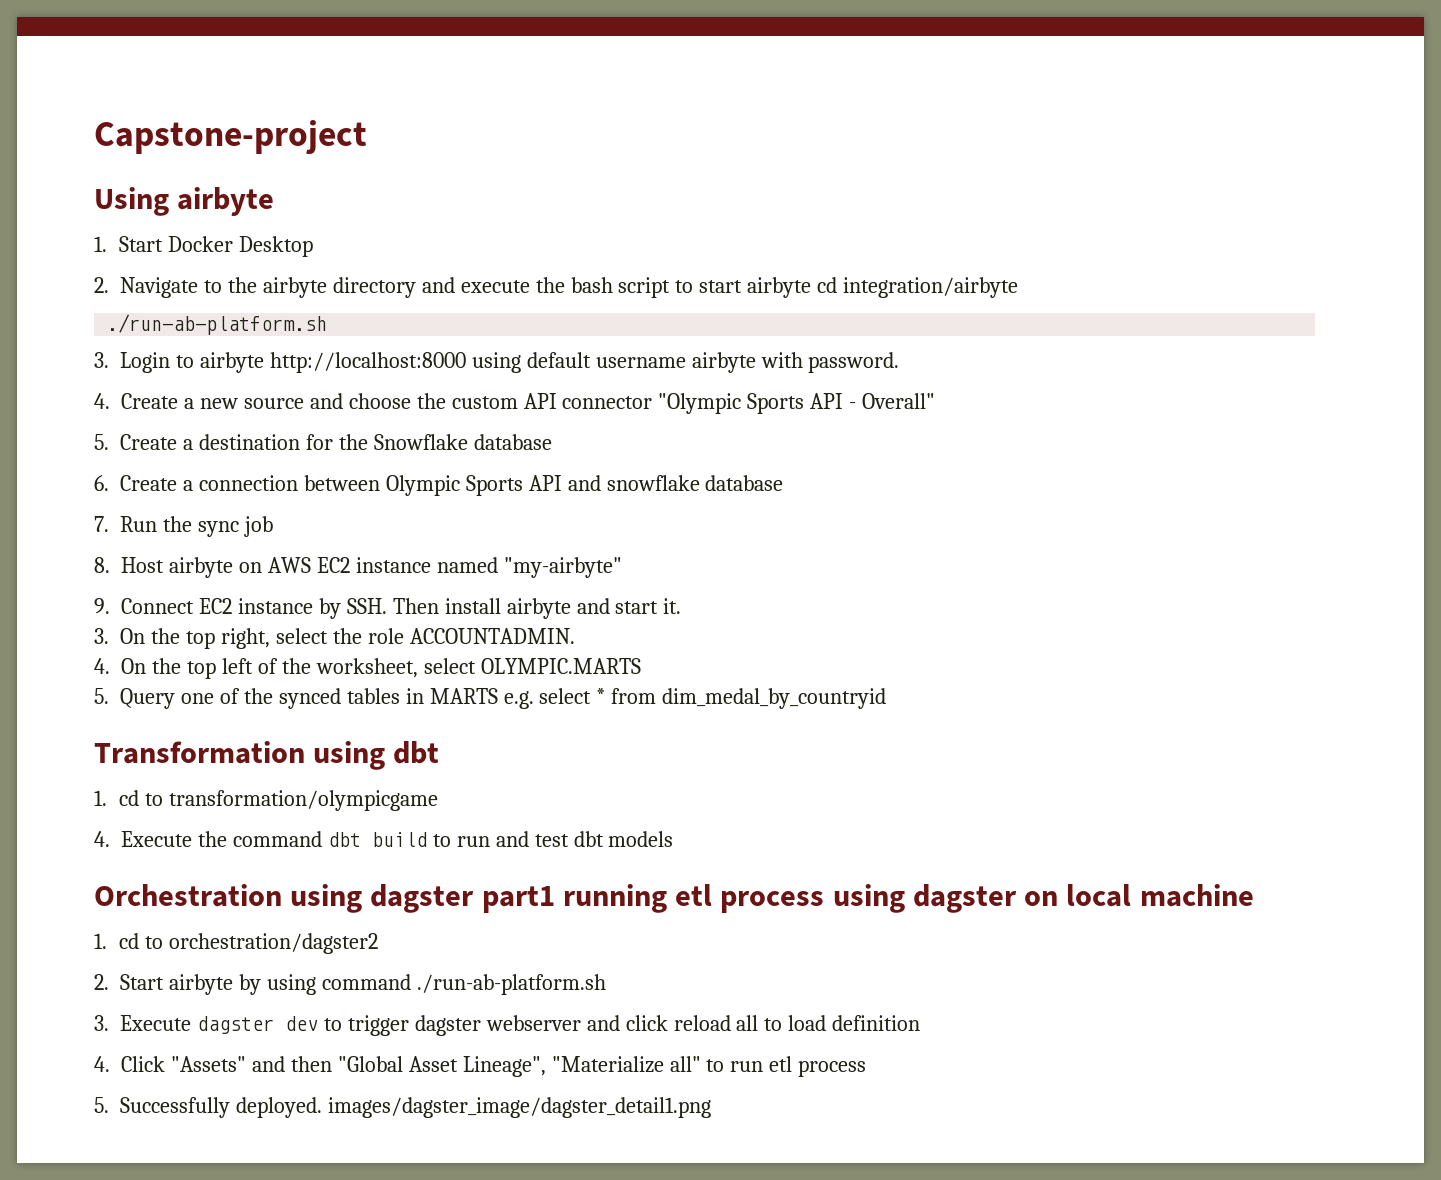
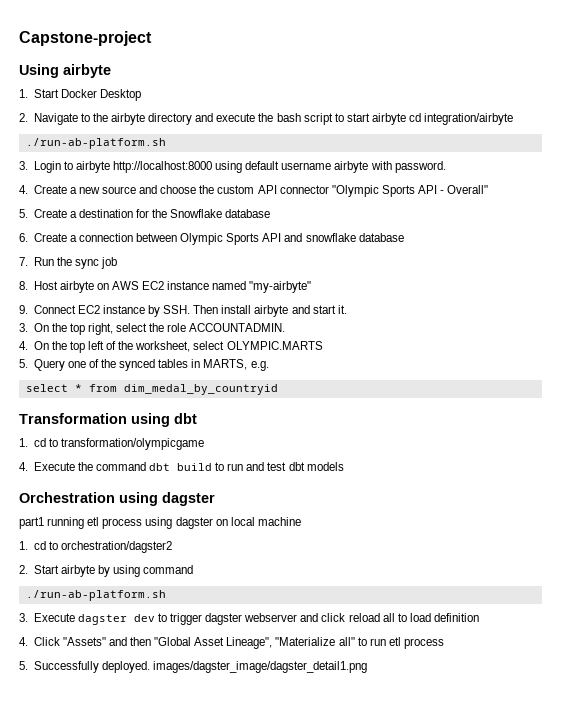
[429,688,498,704] MARTS -> [203,359,248,370] MARTS,
(534, 700) none -> (269, 366) //
(475, 898) none -> (215, 499) //
(411, 982) none -> (194, 569) //

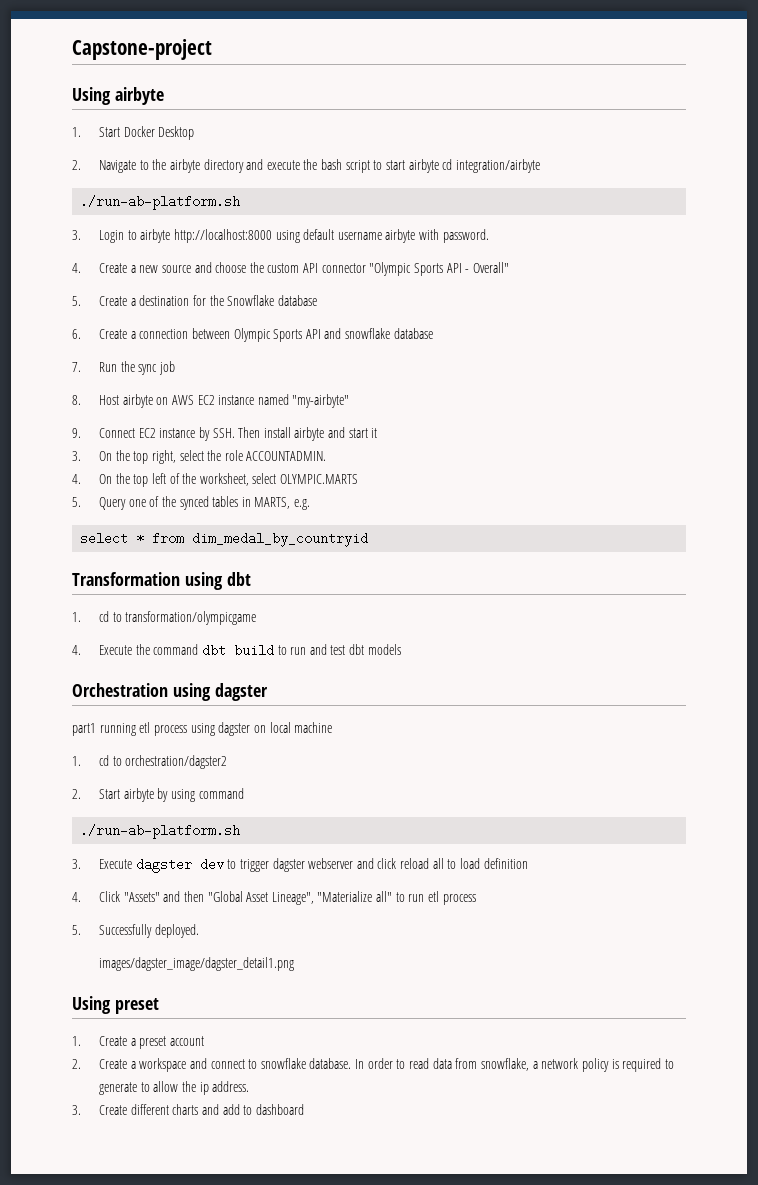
[337,305,347,314] it. -> [371,428,378,438] it
(150, 667) none -> (199, 931) //
(367, 667) none -> [72,996,159,1014] [72,1036,204,1049] [72,1058,674,1072] [98,1081,250,1095] [72,1104,304,1115] // Using preset // 1. Create a preset account // 2. Create a workspace and connect to snowflake database. In order to read data from snowflake, a network policy is required to generate to allow the ip address. // 3. Create different charts and add to dashboard

